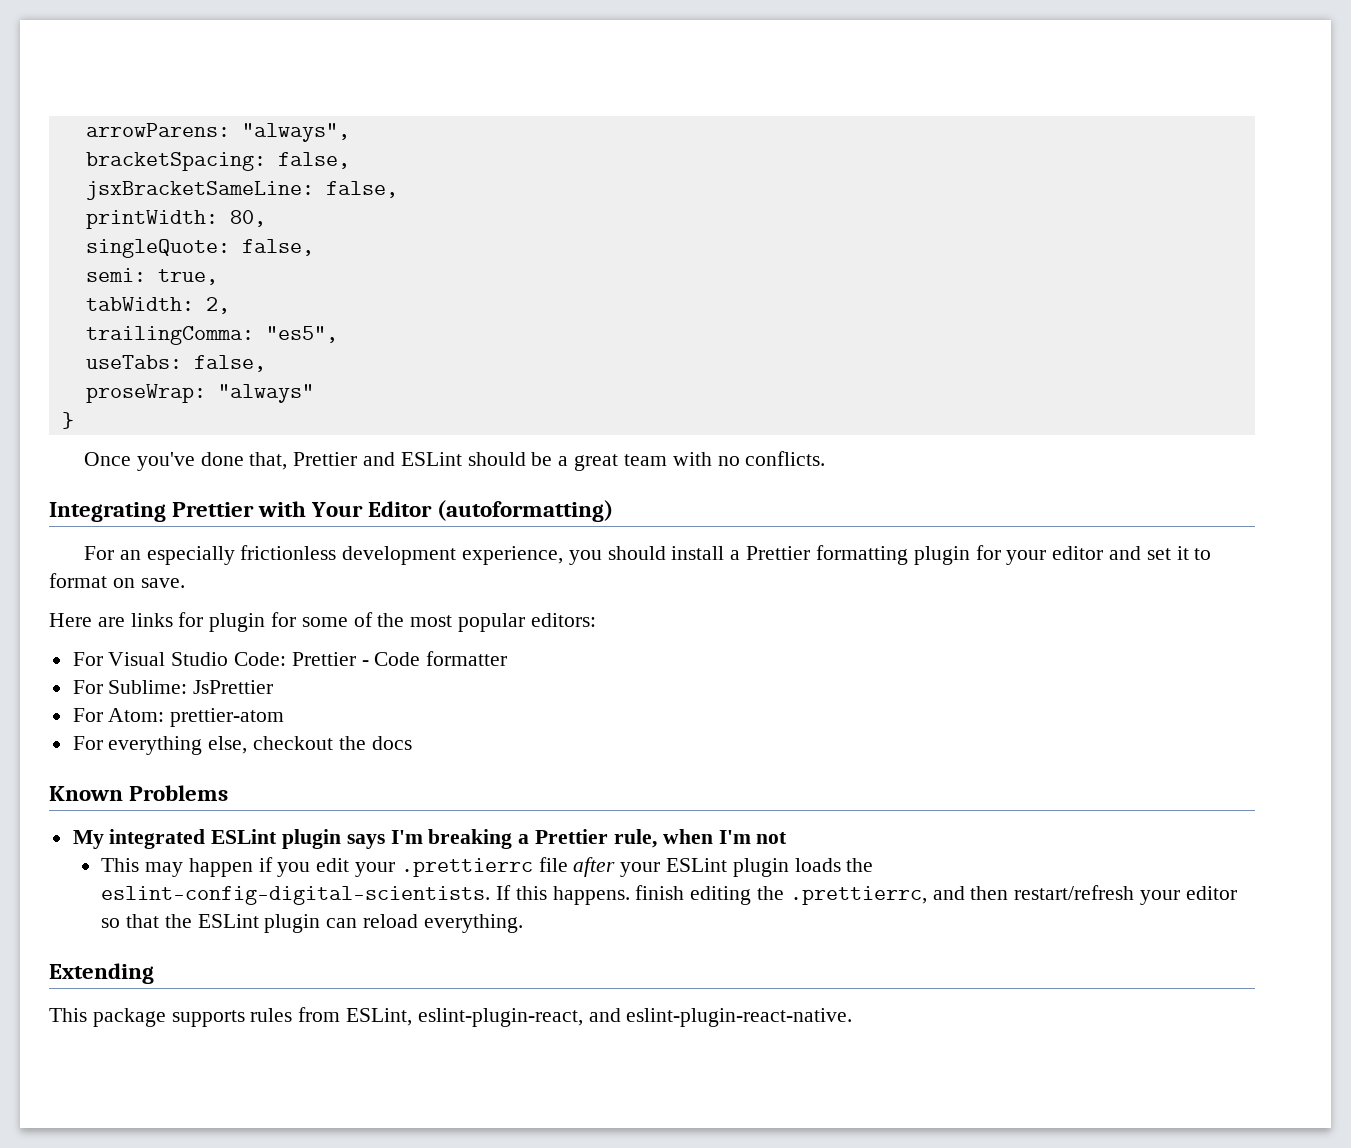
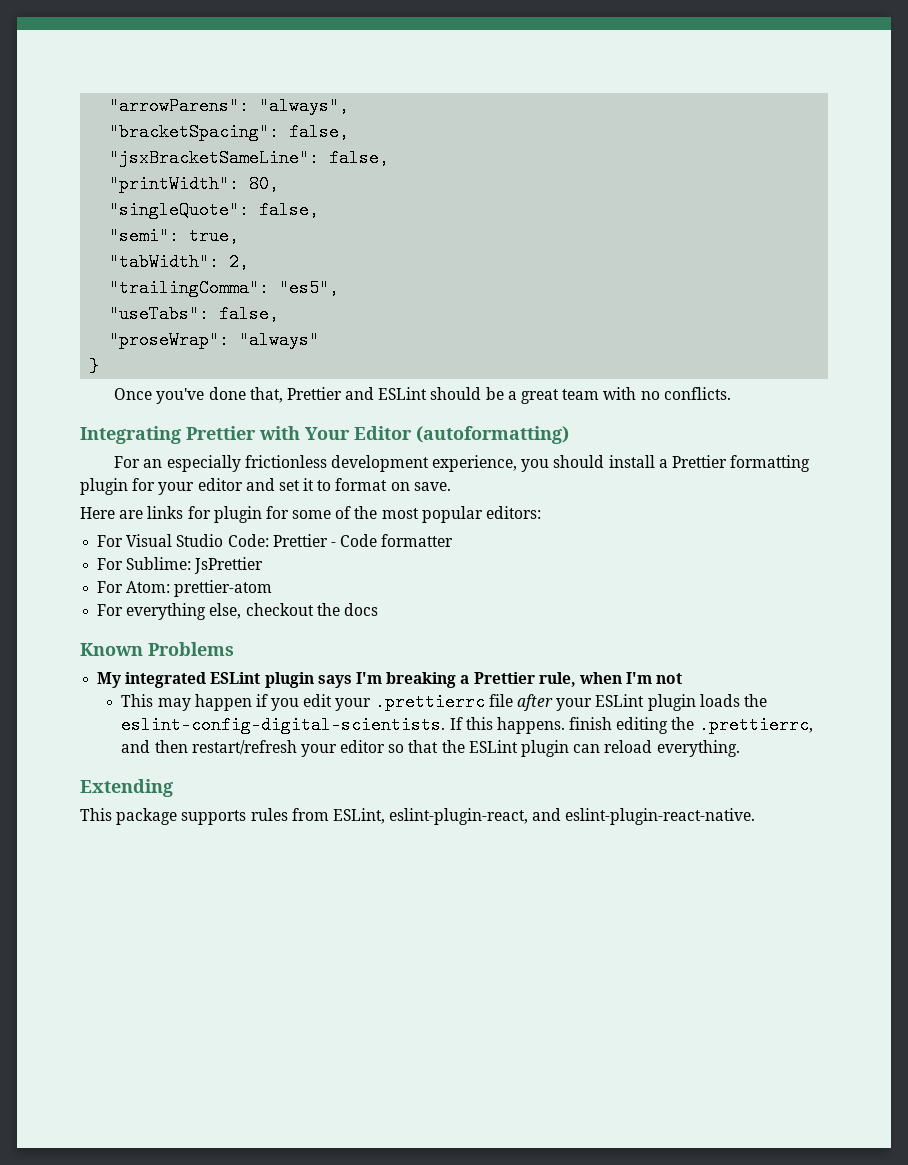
[85,123,230,137] arrowParens: -> [109,97,250,115] "arrowParens":
[85,152,350,171] [85,181,398,200] [85,210,218,229] bracketSpacing: false, // jsxBracketSameLine: false, // printWidth: -> [109,123,350,141] [109,149,390,167] [109,175,240,193] "bracketSpacing": false, // "jsxBracketSameLine": false, // "printWidth":
[85,239,314,258] [85,268,146,282] singleQuote: false, // semi: -> [109,201,320,219] [109,227,180,245] "singleQuote": false, // "semi":
[85,297,194,311] tabWidth: -> [109,253,220,271] "tabWidth":
[85,326,254,345] trailingComma: -> [109,279,270,297] "trailingComma":
[85,355,266,372] [85,384,206,403] useTabs: false, // proseWrap: -> [109,305,280,323] [109,331,230,349] "useTabs": false, // "proseWrap":

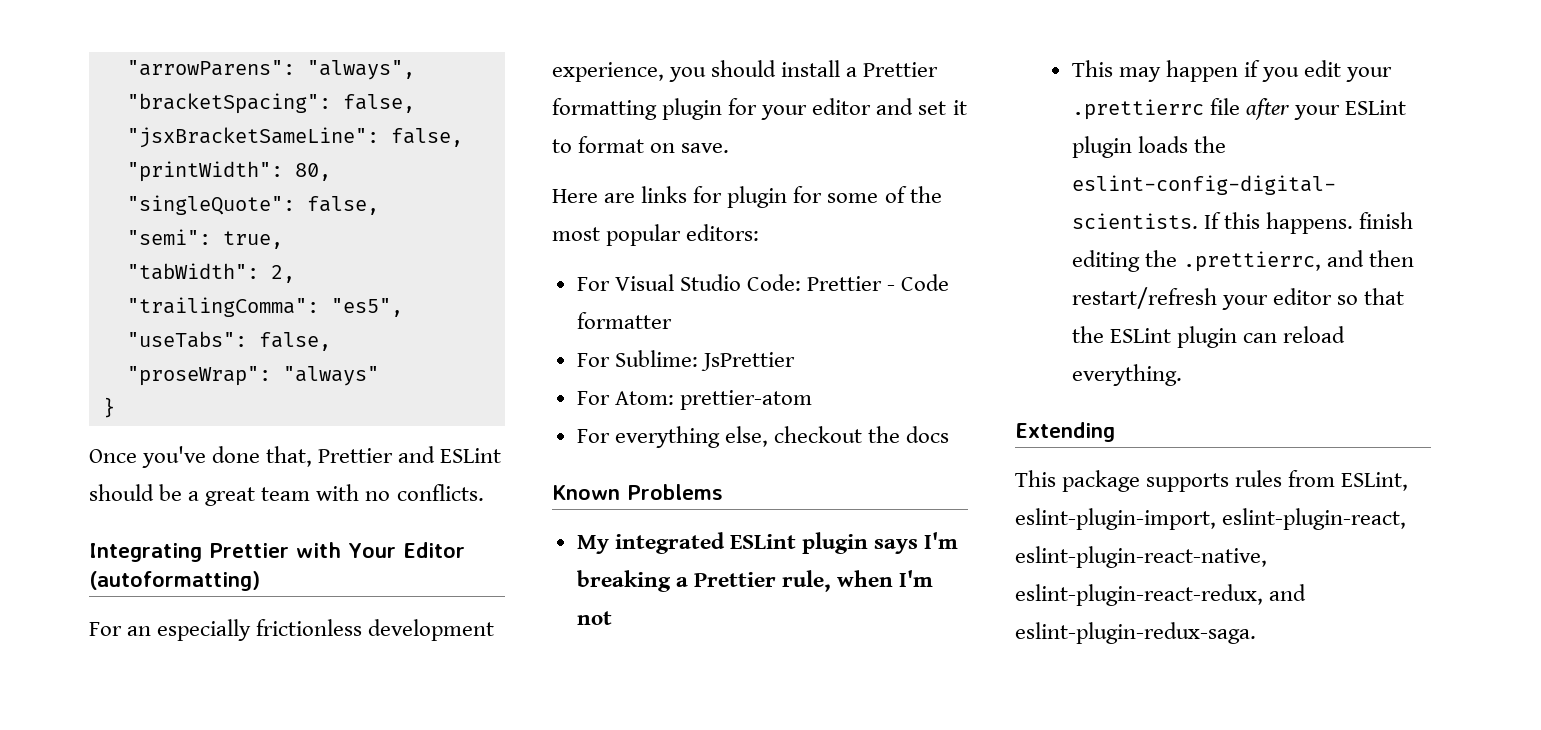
[389,808,756,825] eslint-plugin-react, and eslint-plugin-react-native. -> [1015,508,1407,530] [1015,546,1267,568] [1015,584,1307,606] [1015,622,1256,644] eslint-plugin-import, eslint-plugin-react, eslint-plugin-react-native, eslint-plugin-react-redux, and eslint-plugin-redux-saga.

